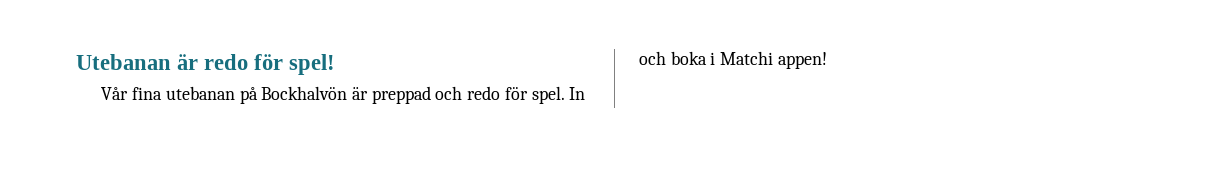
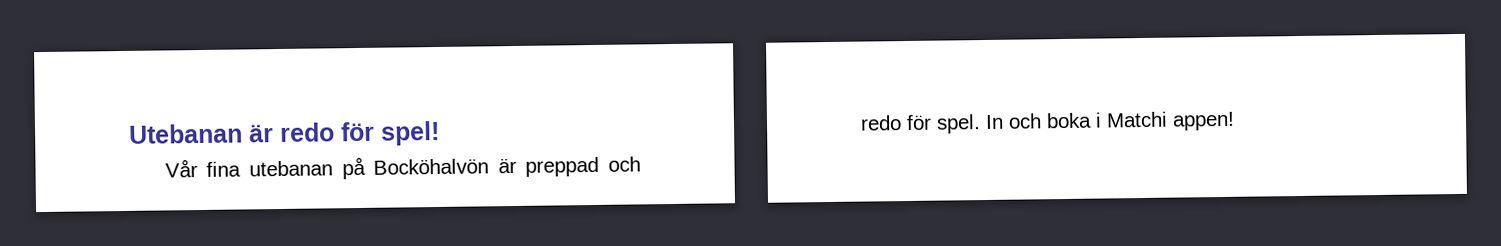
[261,86,348,100] Bockhalvön -> [373,158,490,175] Bocköhalvön

